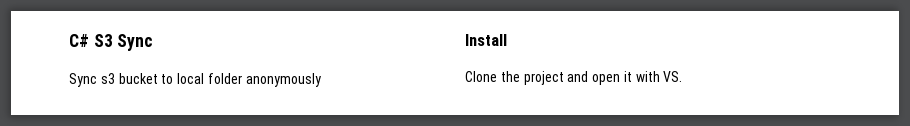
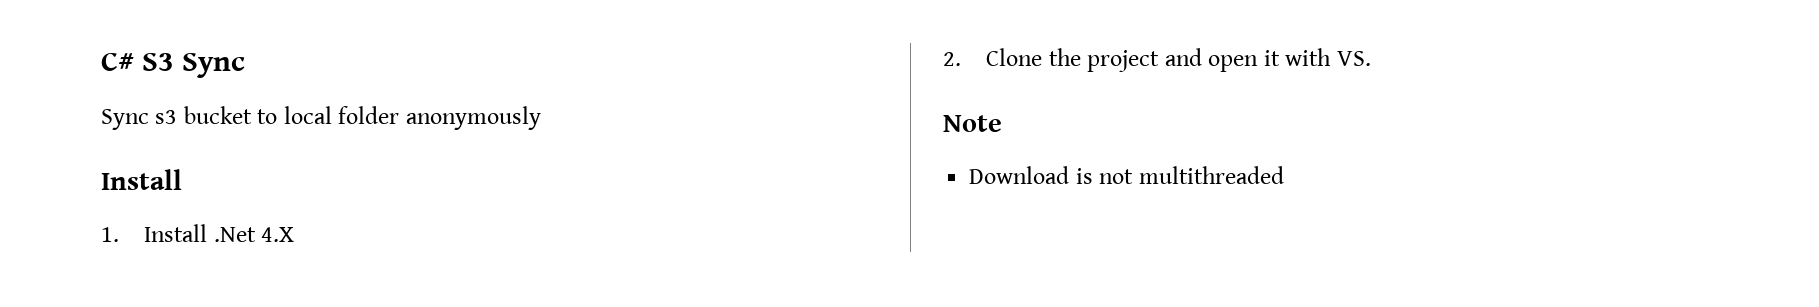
(507, 40) none -> [101,224,295,242] [943,52,961,66] 1. Install .Net 4.X // 2.
(683, 76) none -> [943,115,1002,132] [969,166,1284,184] // Note // Download is not multithreaded

